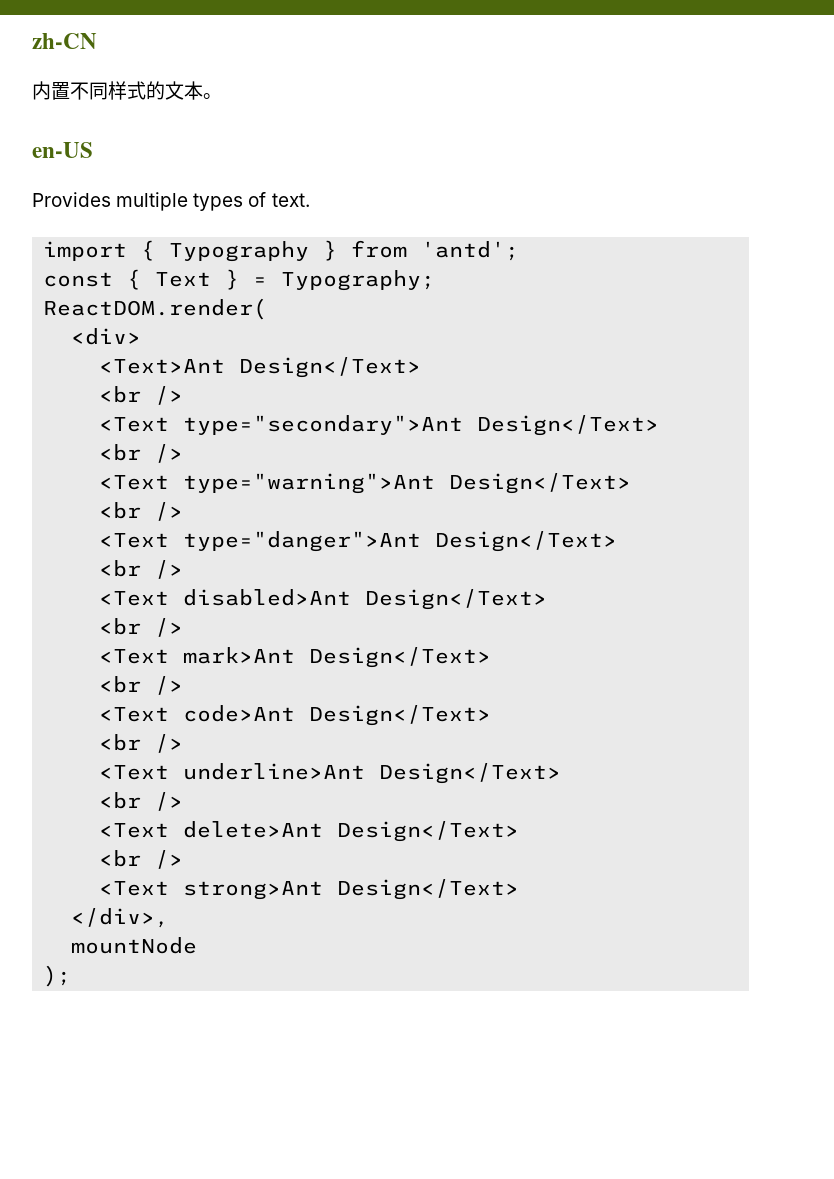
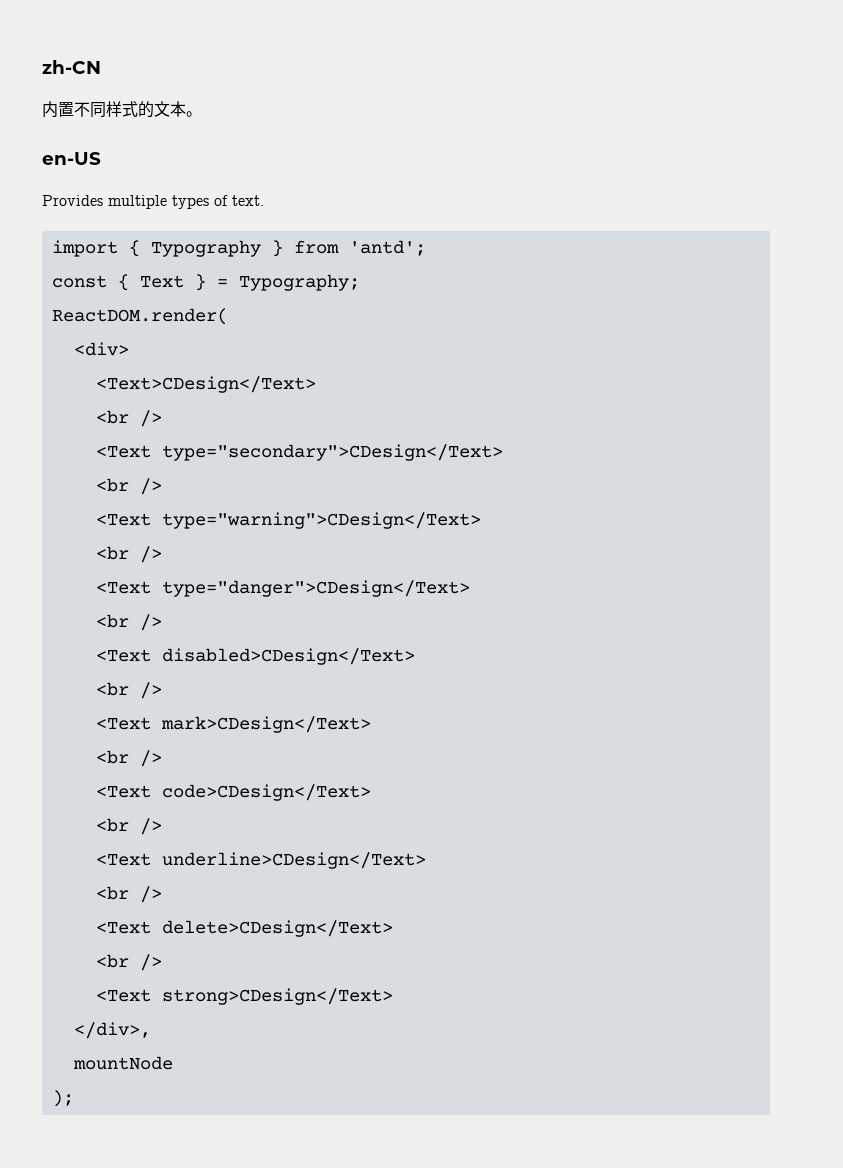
[99,357,422,378] [99,386,184,405] [99,415,660,436] [99,444,184,463] [99,473,632,494] [99,502,184,521] [99,531,618,552] [99,560,184,579] [99,589,548,610] [99,618,184,637] [99,647,492,668] [99,676,184,695] [99,705,492,726] [99,734,184,753] [99,763,562,784] [99,792,184,811] [99,821,520,842] [99,850,184,869] [99,879,520,900] <Text>Ant Design</Text> // <br /> // <Text type="secondary">Ant Design</Text> // <br /> // <Text type="warning">Ant Design</Text> // <br /> // <Text type="danger">Ant Design</Text> // <br /> // <Text disabled>Ant Design</Text> // <br /> // <Text mark>Ant Design</Text> // <br /> // <Text code>Ant Design</Text> // <br /> // <Text underline>Ant Design</Text> // <br /> // <Text delete>Ant Design</Text> // <br /> // <Text strong>Ant Design</Text> -> [95,376,316,393] [95,410,162,427] [95,444,503,461] [95,478,162,495] [95,512,481,529] [95,546,162,563] [95,580,470,597] [95,614,162,631] [95,648,415,665] [95,682,162,699] [95,716,371,733] [95,750,162,767] [95,784,371,801] [95,818,162,835] [95,852,426,869] [95,886,162,903] [95,920,393,937] [95,954,162,971] [95,988,393,1005] <Text>CDesign</Text> // <br /> // <Text type="secondary">CDesign</Text> // <br /> // <Text type="warning">CDesign</Text> // <br /> // <Text type="danger">CDesign</Text> // <br /> // <Text disabled>CDesign</Text> // <br /> // <Text mark>CDesign</Text> // <br /> // <Text code>CDesign</Text> // <br /> // <Text underline>CDesign</Text> // <br /> // <Text delete>CDesign</Text> // <br /> // <Text strong>CDesign</Text>

